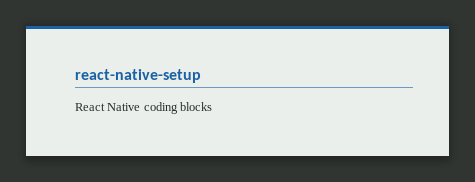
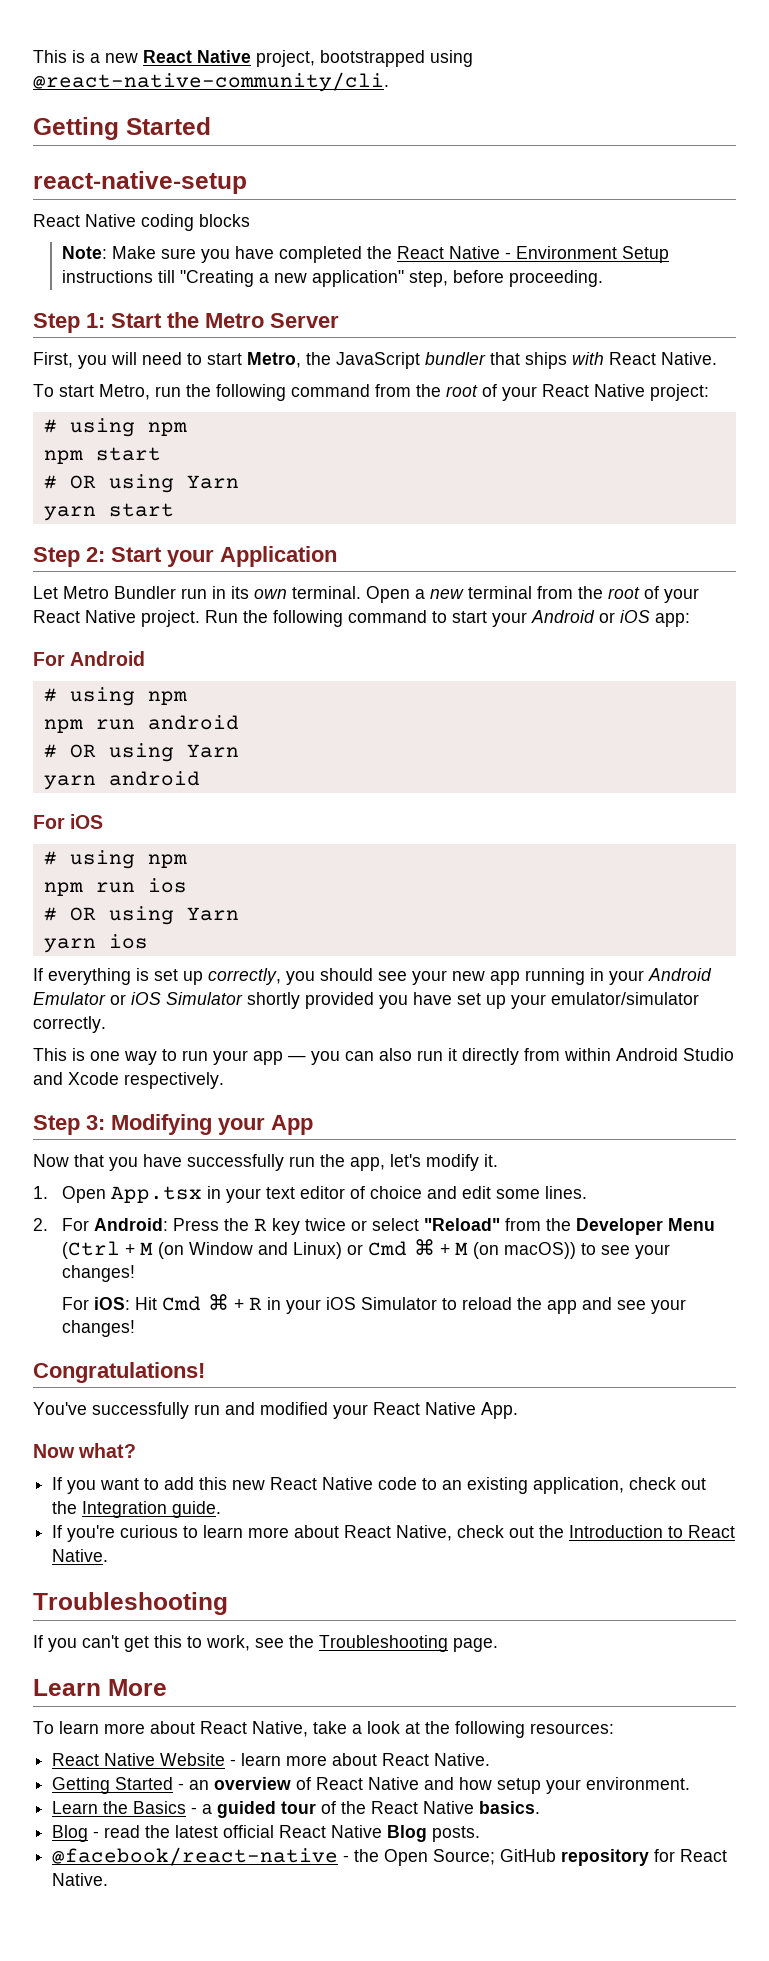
(75, 76) none -> [33,50,473,67] [33,72,389,92] [33,117,211,140] This is a new React Native project, bootstrapped using @react-native-community/cli. // Getting Started //
(213, 106) none -> [61,246,669,263] [61,270,603,287] [33,312,339,333] [33,352,717,369] [33,384,709,401] [43,418,187,437] [43,447,161,464] [43,474,239,493] [43,503,174,521] [33,546,337,567] [33,586,699,603] [33,610,690,627] [33,651,146,666] [43,687,187,706] [43,715,239,733] [43,743,239,762] [43,771,200,790] [33,814,104,829] [43,850,187,869] [43,878,187,896] [43,906,239,925] [43,934,148,953] [33,968,712,985] [33,992,699,1009] [33,1016,106,1033] [33,1048,734,1065] [33,1072,224,1089] [33,1114,313,1135] [33,1154,498,1171] [33,1186,587,1203] [33,1218,715,1235] [61,1239,670,1259] [61,1265,135,1282] [61,1294,686,1314] [61,1320,135,1337] [33,1362,205,1383] [33,1402,518,1419] [33,1443,137,1458] [52,1477,707,1494] [52,1501,222,1518] [52,1525,736,1542] [52,1549,109,1562] [33,1592,228,1615] [33,1635,498,1652] [33,1679,167,1696] [33,1721,614,1738] [52,1753,491,1766] [52,1777,691,1794] [52,1801,541,1818] [52,1825,481,1842] [52,1847,728,1866] [52,1873,109,1886] // Note: Make sure you have completed the React Native - Environment Setup instructions till "Creating a new application" step, before proceeding. // Step 1: Start the Metro Server // First, you will need to start Metro, the JavaScript bundler that ships with React Native. // To start Metro, run the following command from the root of your React Native project: // # using npm // npm start // # OR using Yarn // yarn start // Step 2: Start your Application // Let Metro Bundler run in its own terminal. Open a new terminal from the root of your React Native project. Run the following command to start your Android or iOS app: // For Android // # using npm // npm run android // # OR using Yarn // yarn android // For iOS // # using npm // npm run ios // # OR using Yarn // yarn ios // If everything is set up correctly, you should see your new app running in your Android Emulator or iOS Simulator shortly provided you have set up your emulator/simulator correctly. // This is one way to run your app — you can also run it directly from within Android Studio and Xcode respectively. // Step 3: Modifying your App // Now that you have successfully run the app, let's modify it. // 1. Open App.tsx in your text editor of choice and edit some lines. // 2. For Android: Press the R key twice or select "Reload" from the Developer Menu (Ctrl + M (on Window and Linux) or Cmd ⌘ + M (on macOS)) to see your changes! // For iOS: Hit Cmd ⌘ + R in your iOS Simulator to reload the app and see your changes! // Congratulations! // You've successfully run and modified your React Native App. // Now what? // If you want to add this new React Native code to an existing application, check out the Integration guide. // If you're curious to learn more about React Native, check out the Introduction to React Native. // Troubleshooting // If you can't get this to work, see the Troubleshooting page. // Learn More // To learn more about React Native, take a look at the following resources: // React Native Website - learn more about React Native. // Getting Started - an overview of React Native and how setup your environment. // Learn the Basics - a guided tour of the React Native basics. // Blog - read the latest official React Native Blog posts. // @facebook/react-native - the Open Source; GitHub repository for React Native.

